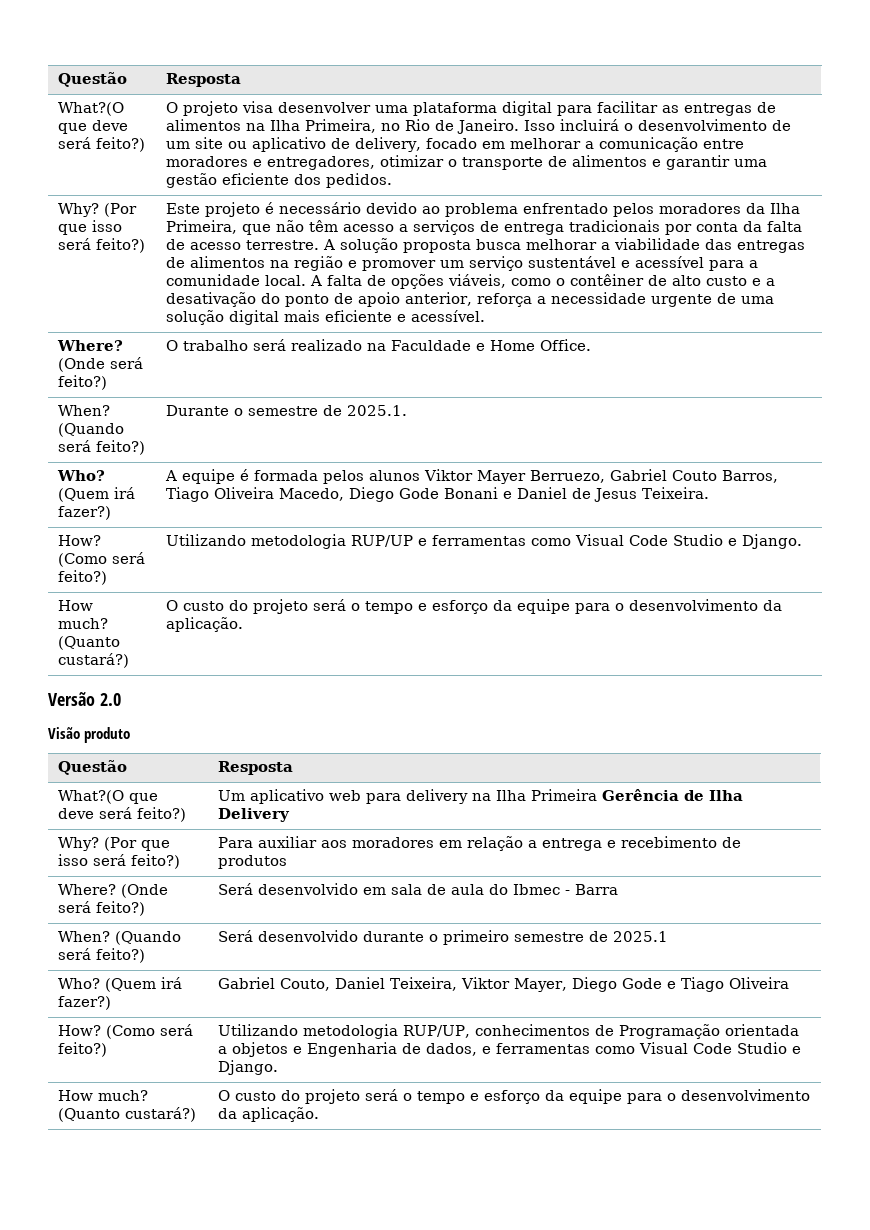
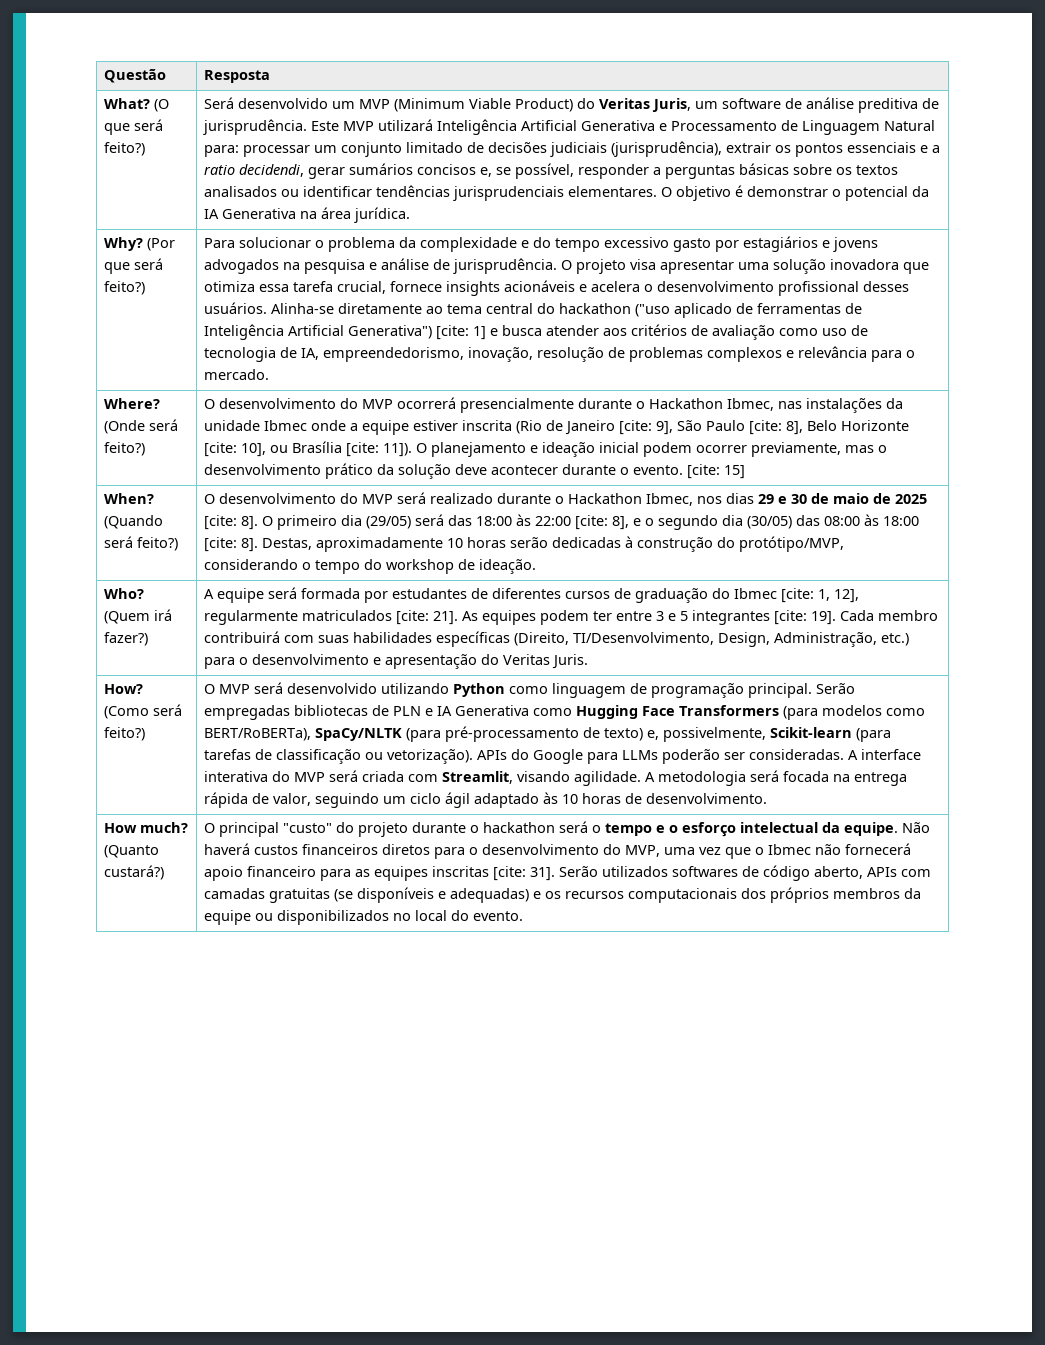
[58,72,128,87] [166,73,242,87] [58,102,125,116] [58,120,129,134] [58,137,146,152] [166,101,777,116] [166,119,792,134] [166,137,745,152] [166,155,768,170] [166,173,393,188] [58,203,138,217] [58,220,123,235] [58,238,146,253] [166,202,801,217] [166,220,803,235] [166,238,806,253] [166,256,759,271] [166,274,776,289] [166,292,775,307] [166,310,486,325] Questão | Resposta // What?(O que deve será feito?) | O projeto visa desenvolver uma plataforma digital para facilitar as entregas de alimentos na Ilha Primeira, no Rio de Janeiro. Isso incluirá o desenvolvimento de um site ou aplicativo de delivery, focado em melhorar a comunicação entre moradores e entregadores, otimizar o transporte de alimentos e garantir uma gestão eficiente dos pedidos. // Why? (Por que isso será feito?) | Este projeto é necessário devido ao problema enfrentado pelos moradores da Ilha Primeira, que não têm acesso a serviços de entrega tradicionais por conta da falta de acesso terrestre. A solução proposta busca melhorar a viabilidade das entregas de alimentos na região e promover um serviço sustentável e acessível para a comunidade local. A falta de opções viáveis, como o contêiner de alto custo e a desativação do ponto de apoio anterior, reforça a necessidade urgente de uma solução digital mais eficiente e acessível. -> [104,69,167,83] [204,70,271,83] [104,98,170,112] [104,119,164,135] [104,142,146,156] [204,97,940,113] [203,119,936,135] [204,141,941,157] [204,163,899,179] [204,185,930,201] [204,207,411,223] [104,237,176,251] [104,258,164,274] [104,281,146,295] [204,236,879,252] [204,258,930,274] [204,280,910,296] [204,302,863,318] [204,324,869,340] [204,346,916,362] [204,369,270,380] Questão | Resposta // What? (O que será feito?) | Será desenvolvido um MVP (Minimum Viable Product) do Veritas Juris, um software de análise preditiva de jurisprudência. Este MVP utilizará Inteligência Artificial Generativa e Processamento de Linguagem Natural para: processar um conjunto limitado de decisões judiciais (jurisprudência), extrair os pontos essenciais e a ratio decidendi, gerar sumários concisos e, se possível, responder a perguntas básicas sobre os textos analisados ou identificar tendências jurisprudenciais elementares. O objetivo é demonstrar o potencial da IA Generativa na área jurídica. // Why? (Por que será feito?) | Para solucionar o problema da complexidade e do tempo excessivo gasto por estagiários e jovens advogados na pesquisa e análise de jurisprudência. O projeto visa apresentar uma solução inovadora que otimiza essa tarefa crucial, fornece insights acionáveis e acelera o desenvolvimento profissional desses usuários. Alinha-se diretamente ao tema central do hackathon ("uso aplicado de ferramentas de Inteligência Artificial Generativa") [cite: 1] e busca atender aos critérios de avaliação como uso de tecnologia de IA, empreendedorismo, inovação, resolução de problemas complexos e relevância para o mercado.
[183,339,592,351] [58,405,111,416] [58,423,125,437] [58,440,146,455] [166,405,408,416] trabalho será realizado na Faculdade e Home Office. // When? (Quando será feito?) | Durante o semestre de 2025.1. -> [219,397,904,413] [204,420,910,435] [204,441,888,457] [204,463,746,479] [104,493,155,504] [104,515,164,529] [104,536,179,551] [204,492,928,506] [204,514,920,530] [204,536,845,552] [204,559,537,574] desenvolvimento do MVP ocorrerá presencialmente durante o Hackathon Ibmec, nas instalações da unidade Ibmec onde a equipe estiver inscrita (Rio de Janeiro [cite: 9], São Paulo [cite: 8], Belo Horizonte [cite: 10], ou Brasília [cite: 11]). O planejamento e ideação inicial podem ocorrer previamente, mas o desenvolvimento prático da solução deve acontecer durante o evento. [cite: 15] // When? (Quando será feito?) | O desenvolvimento do MVP será realizado durante o Hackathon Ibmec, nos dias 29 e 30 de maio de 2025 [cite: 8]. O primeiro dia (29/05) será das 18:00 às 22:00 [cite: 8], e o segundo dia (30/05) das 08:00 às 18:00 [cite: 8]. Destas, aproximadamente 10 horas serão dedicadas à construção do protótipo/MVP, considerando o tempo do workshop de ideação.
[240,469,779,484] [166,487,710,502] [58,535,102,546] [58,552,146,567] [58,570,108,585] [166,534,803,549] [58,600,94,611] [58,618,109,629] [58,636,121,650] [58,653,130,668] [166,599,783,614] [166,617,244,632] [48,692,121,706] [48,727,131,743] [58,760,128,775] [218,761,294,775] [58,790,159,804] [58,807,187,822] [218,789,744,804] [218,808,291,822] [58,837,171,851] [58,854,181,869] [218,836,742,851] [218,855,288,869] [58,884,169,898] [58,901,146,916] [218,883,619,895] [58,931,182,945] [58,948,146,963] [218,930,669,945] [58,977,183,992] [58,996,112,1010] [218,977,790,992] [58,1024,194,1039] [58,1042,108,1057] [218,1024,800,1039] [218,1042,802,1057] [218,1060,279,1075] [58,1090,149,1101] [58,1107,197,1122] [218,1089,811,1104] [218,1107,320,1122] é formada pelos alunos Viktor Mayer Berruezo, Gabriel Couto Barros, Tiago Oliveira Macedo, Diego Gode Bonani e Daniel de Jesus Teixeira. // How? (Como será feito?) | Utilizando metodologia RUP/UP e ferramentas como Visual Code Studio e Django. // How much? (Quanto custará?) | O custo do projeto será o tempo e esforço da equipe para o desenvolvimento da aplicação. // Versão 2.0 // Visão produto // Questão | Resposta // What?(O que deve será feito?) | Um aplicativo web para delivery na Ilha Primeira Gerência de Ilha Delivery // Why? (Por que isso será feito?) | Para auxiliar aos moradores em relação a entrega e recebimento de produtos // Where? (Onde será feito?) | Será desenvolvido em sala de aula do Ibmec - Barra // When? (Quando será feito?) | Será desenvolvido durante o primeiro semestre de 2025.1 // Who? (Quem irá fazer?) | Gabriel Couto, Daniel Teixeira, Viktor Mayer, Diego Gode e Tiago Oliveira // How? (Como será feito?) | Utilizando metodologia RUP/UP, conhecimentos de Programação orientada a objetos e Engenharia de dados, e ferramentas como Visual Code Studio e Django. // How much? (Quanto custará?) | O custo do projeto será o tempo e esforço da equipe para o desenvolvimento da aplicação. -> [268,587,860,603] [204,610,939,625] [204,631,910,647] [204,654,589,669] [104,684,144,694] [104,704,183,719] [104,727,146,741] [204,682,856,698] [204,705,926,720] [204,726,892,742] [204,749,922,764] [204,770,908,786] [204,792,768,808] [104,822,189,833] [104,845,160,858] [104,865,165,880] [204,821,931,837] [204,843,912,859] [204,865,932,881] [204,887,922,903] [204,910,524,925] será formada por estudantes de diferentes cursos de graduação do Ibmec [cite: 1, 12], regularmente matriculados [cite: 21]. As equipes podem ter entre 3 e 5 integrantes [cite: 19]. Cada membro contribuirá com suas habilidades específicas (Direito, TI/Desenvolvimento, Design, Administração, etc.) para o desenvolvimento e apresentação do Veritas Juris. // How? (Como será feito?) | O MVP será desenvolvido utilizando Python como linguagem de programação principal. Serão empregadas bibliotecas de PLN e IA Generativa como Hugging Face Transformers (para modelos como BERT/RoBERTa), SpaCy/NLTK (para pré-processamento de texto) e, possivelmente, Scikit-learn (para tarefas de classificação ou vetorização). APIs do Google para LLMs poderão ser consideradas. A interface interativa do MVP será criada com Streamlit, visando agilidade. A metodologia será focada na entrega rápida de valor, seguindo um ciclo ágil adaptado às 10 horas de desenvolvimento. // How much? (Quanto custará?) | O principal "custo" do projeto durante o hackathon será o tempo e o esforço intelectual da equipe. Não haverá custos financeiros diretos para o desenvolvimento do MVP, uma vez que o Ibmec não fornecerá apoio financeiro para as equipes inscritas [cite: 31]. Serão utilizados softwares de código aberto, APIs com camadas gratuitas (se disponíveis e adequadas) e os recursos computacionais dos próprios membros da equipe ou disponibilizados no local do evento.

